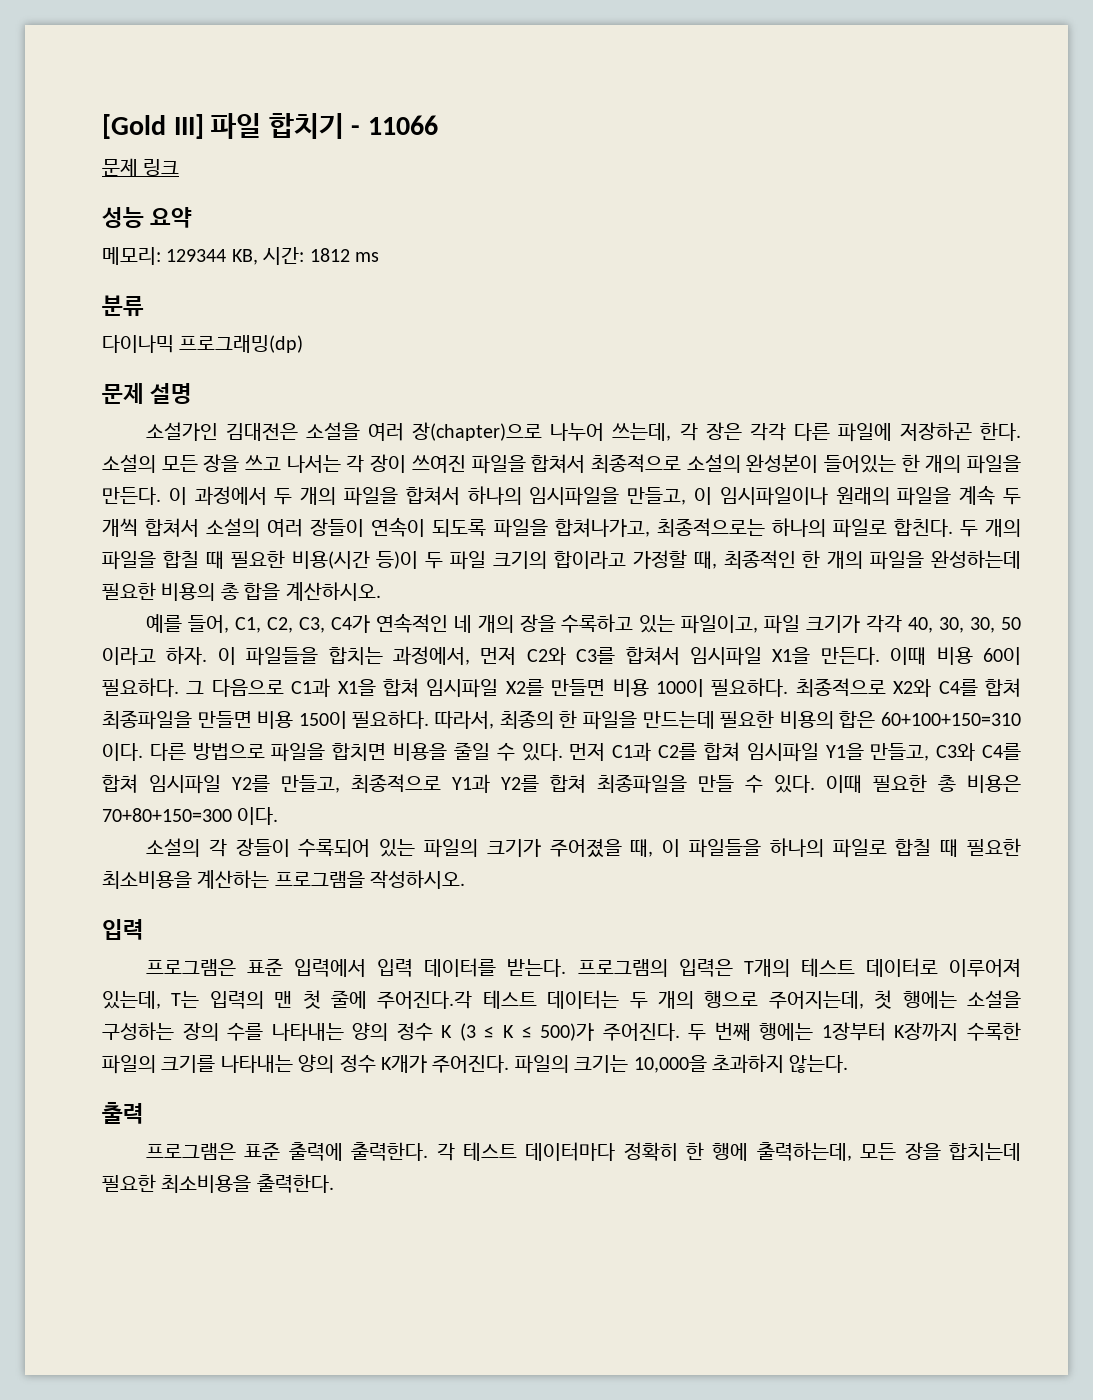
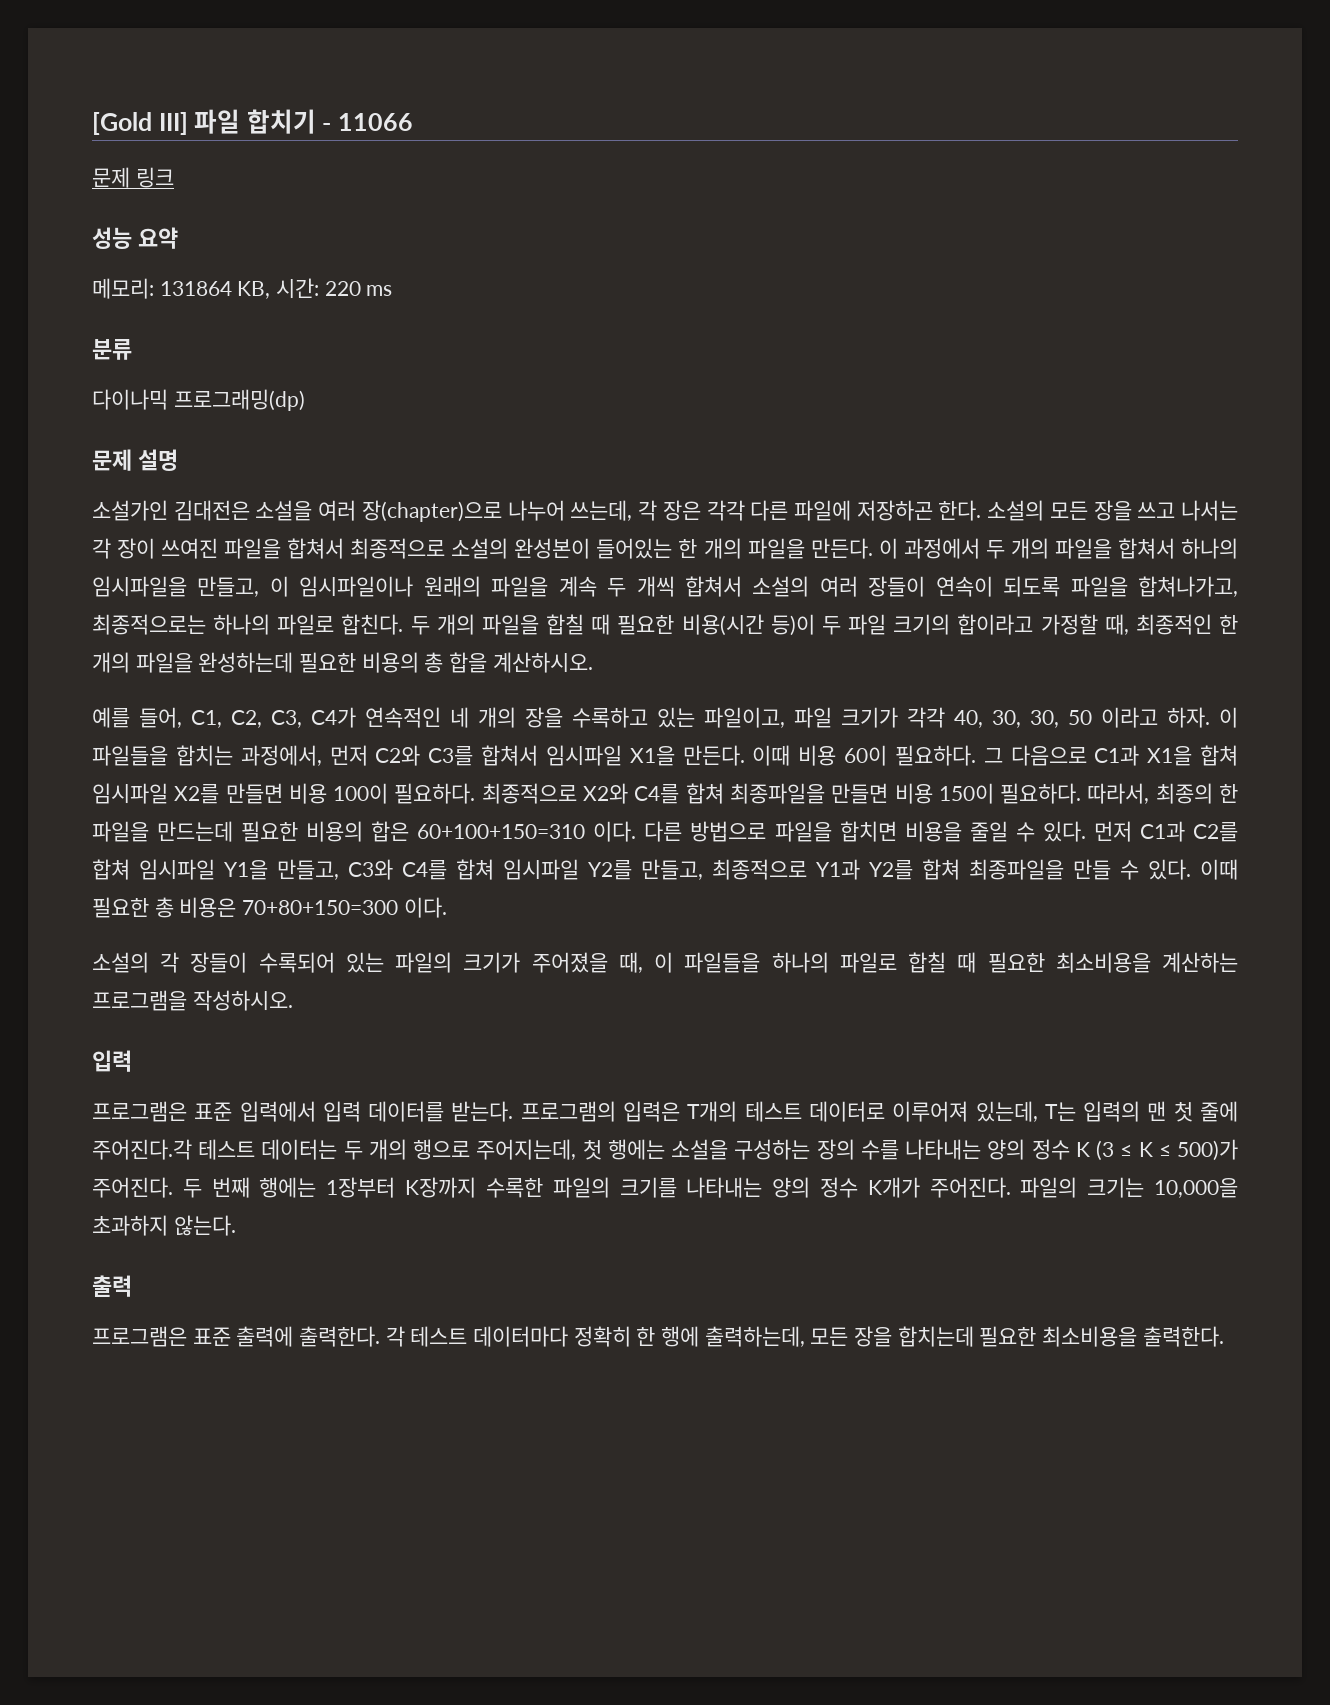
[166,249,227,262] 129344 -> [159,281,232,296] 131864
[309,248,350,262] 1812 -> [324,281,361,296] 220

